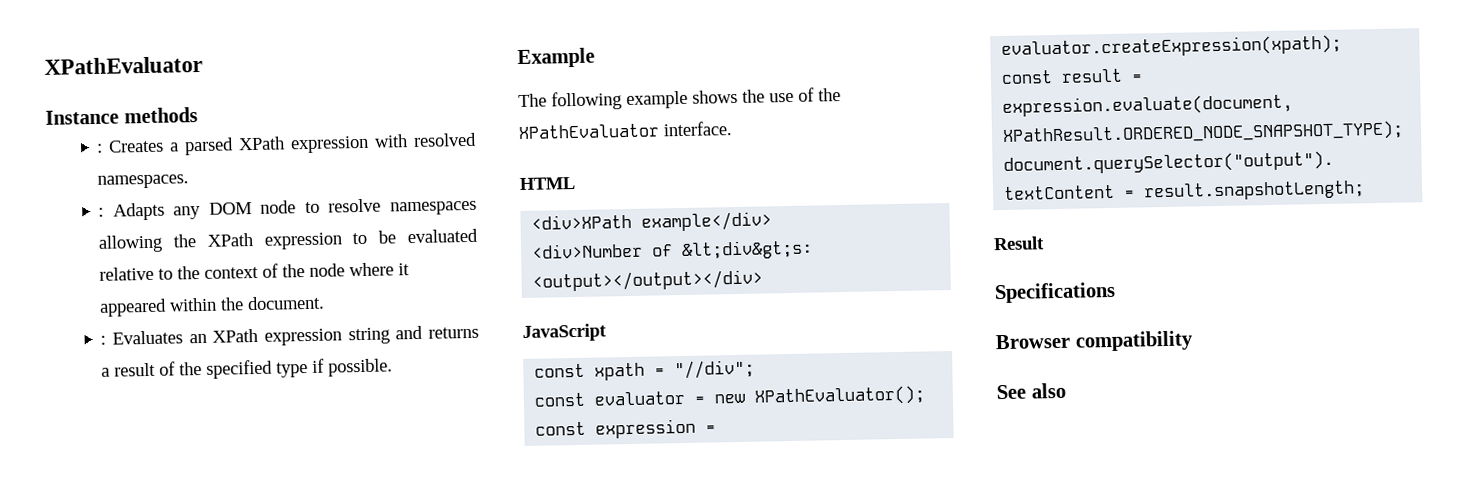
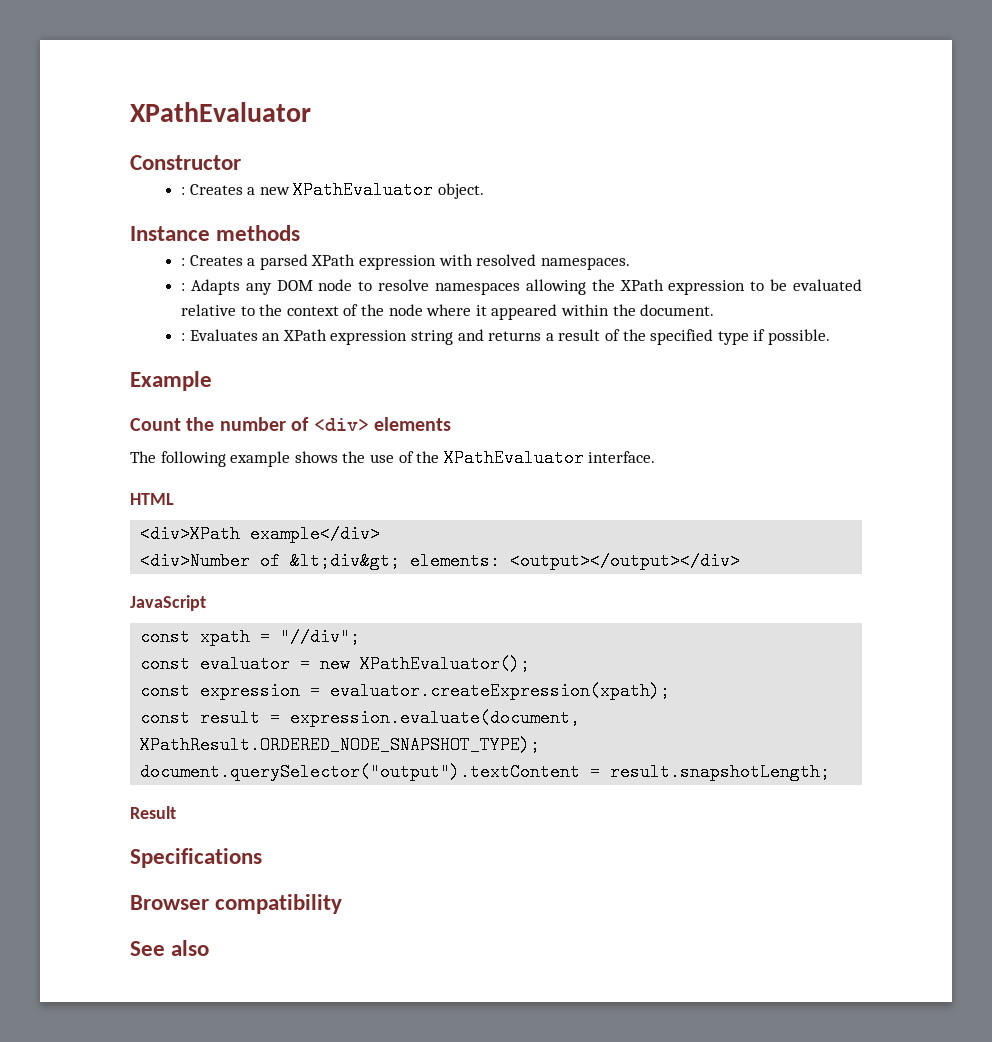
[44,55,203,75] XPathEvaluator -> [130,102,311,122] [130,155,241,170] [181,181,485,199] XPathEvaluator // Constructor // : Creates a new XPathEvaluator object.
(595, 58) none -> [130,417,451,431] // Count the number of <div> elements
[681,239,814,260] &lt;div&gt;s: -> [290,552,501,570] &lt;div&gt; elements:

